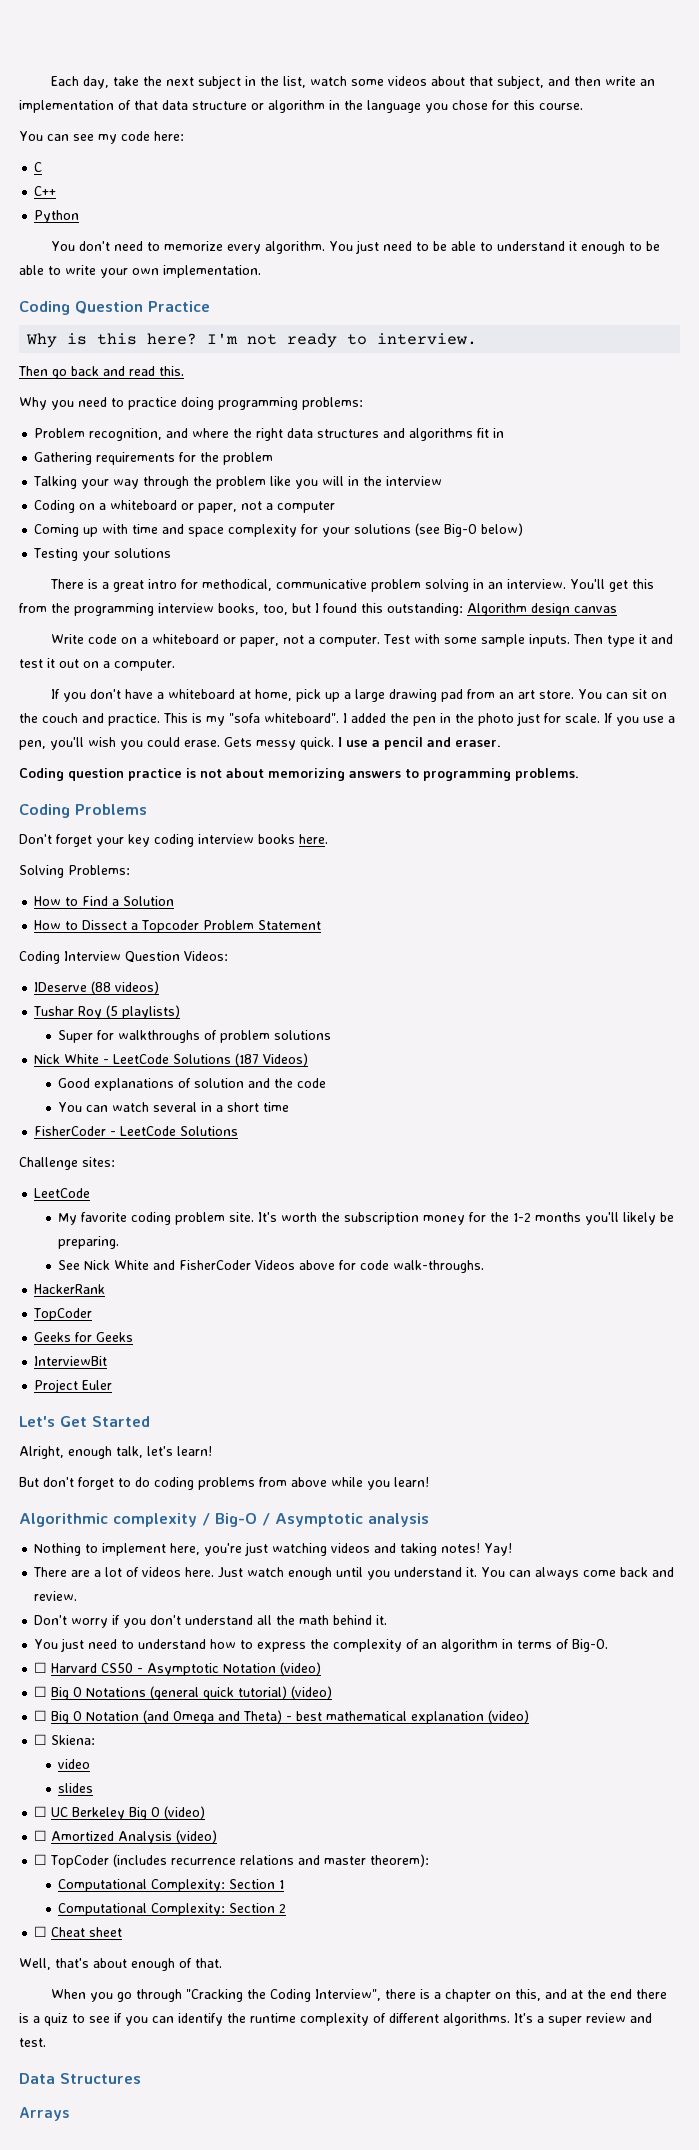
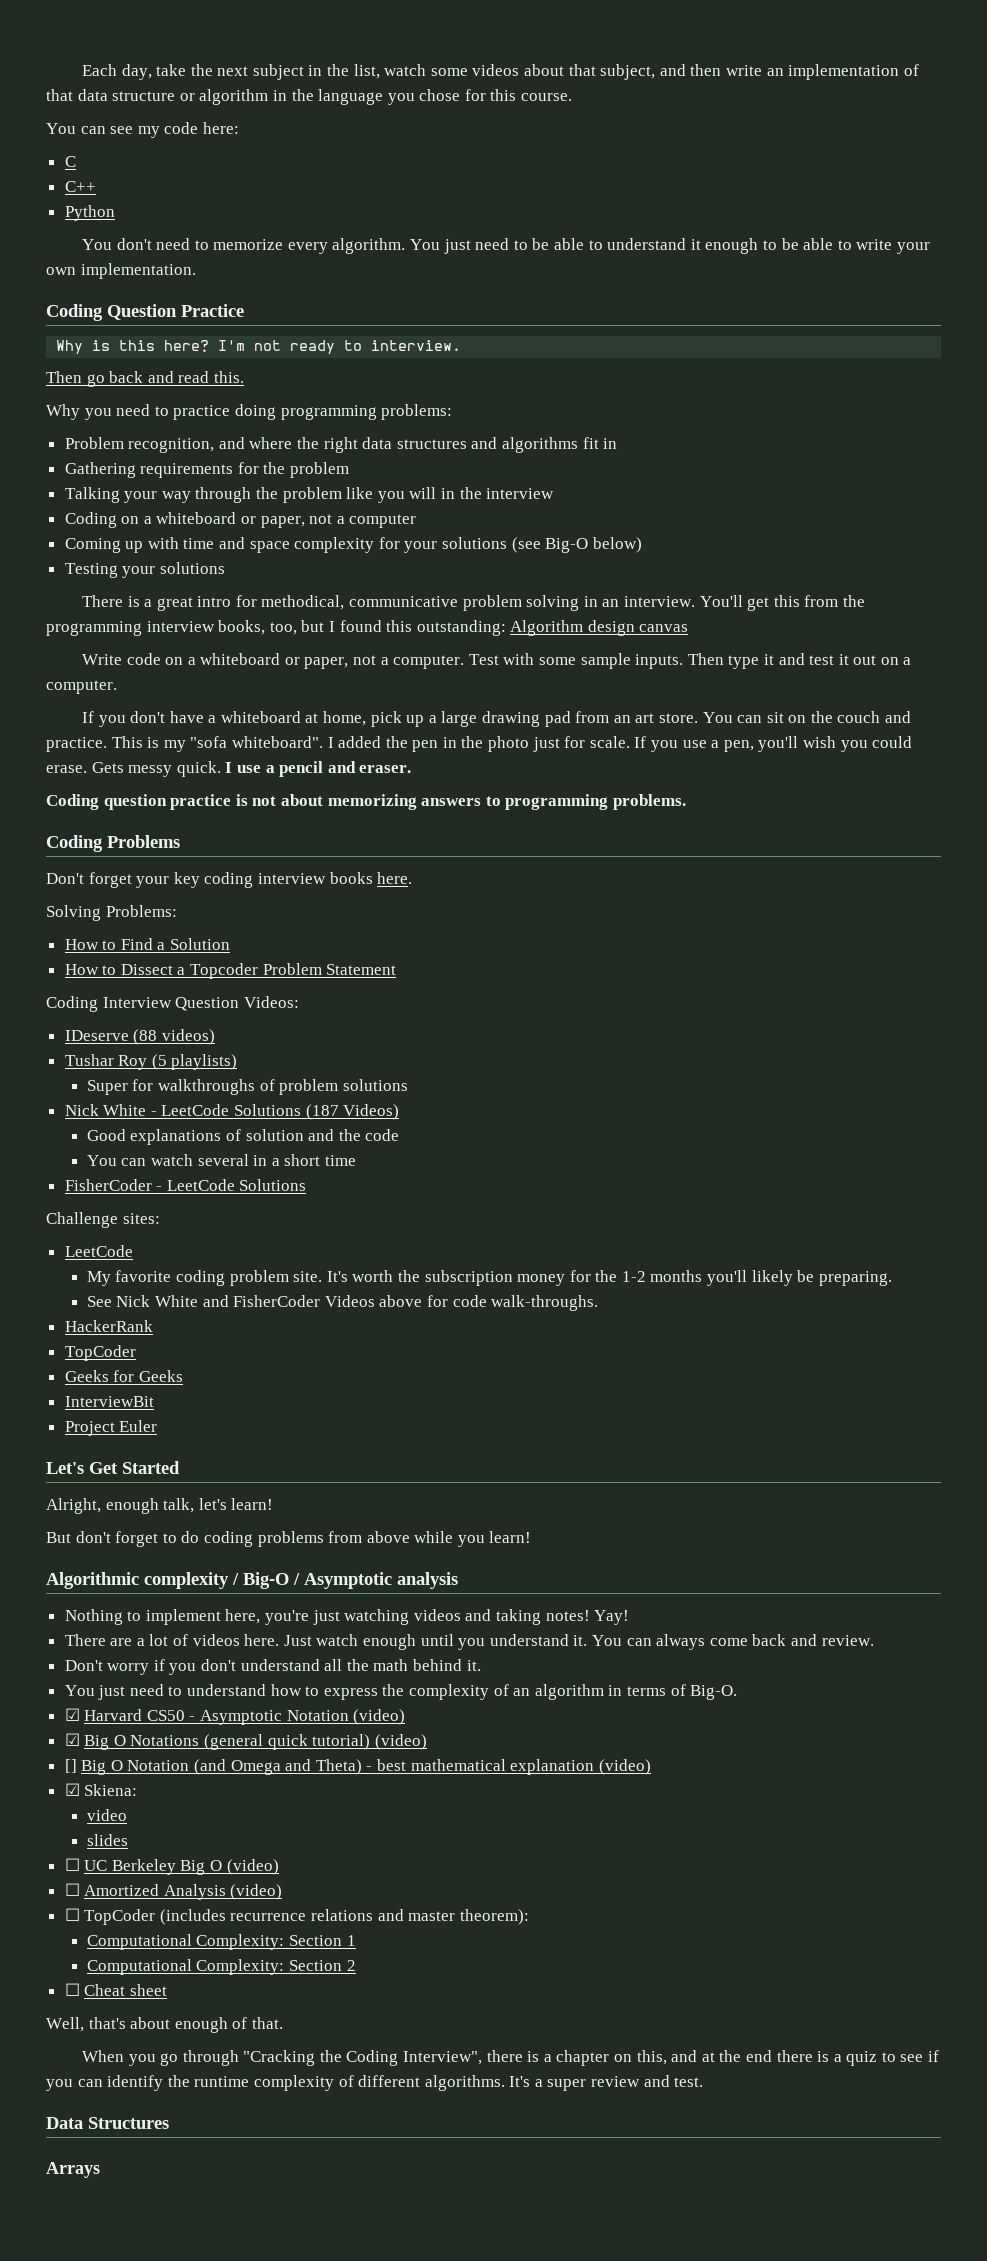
[34,1662,48,1673] ☐ -> [64,1708,80,1721] ☑
[34,1686,48,1697] ☐ -> [64,1733,80,1746] ☑
[34,1710,48,1721] ☐ -> [64,1759,77,1773] []
[34,1734,48,1745] ☐ -> [64,1783,80,1796] ☑

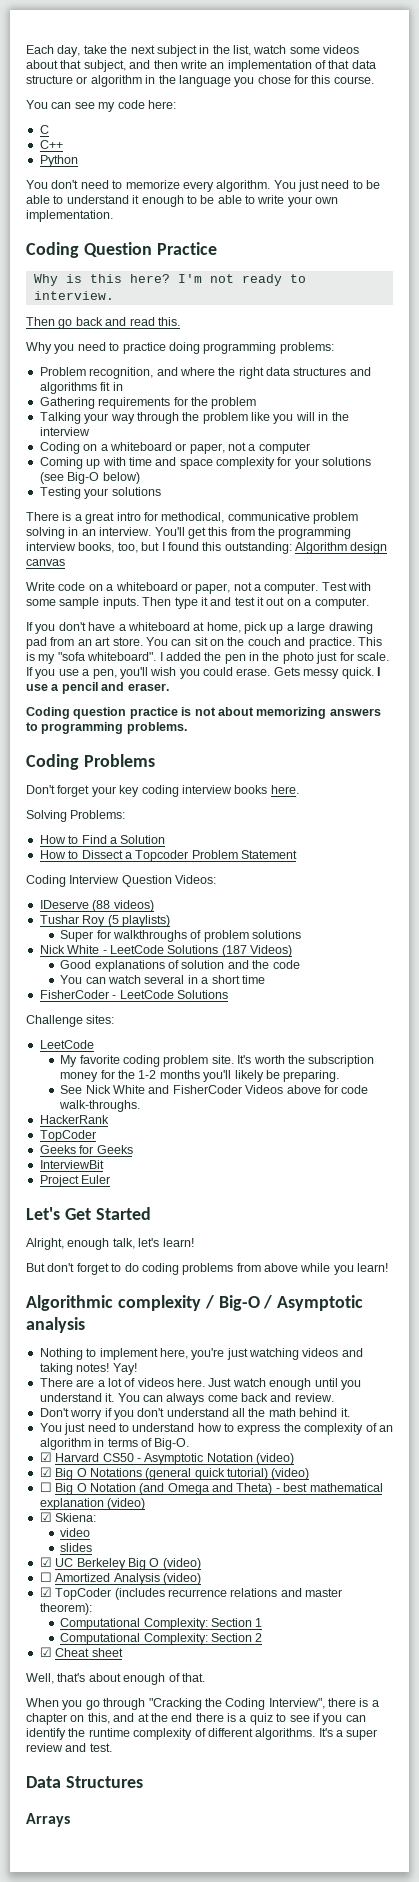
[64,1759,77,1773] [] -> [39,1482,52,1492] ☐
[64,1858,80,1871] ☐ -> [39,1557,52,1567] ☑
[64,1908,80,1921] ☐ -> [39,1587,52,1597] ☑
[64,1983,80,1996] ☐ -> [39,1647,52,1657] ☑

